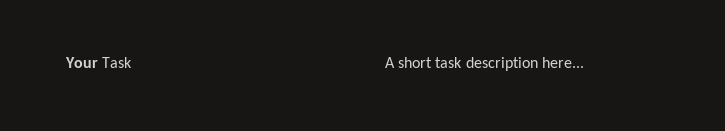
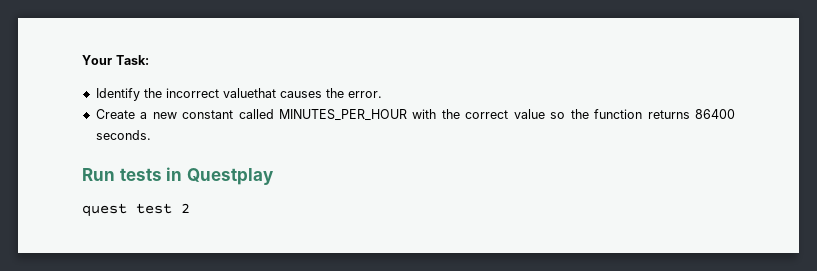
[102,57,133,68] [385,57,584,71] Task // A short task description here... -> [116,55,149,65] [95,88,382,101] [95,109,735,121] [95,130,151,140] [82,167,273,185] [82,203,190,217] Task: // Identify the incorrect valuethat causes the error. // Create a new constant called MINUTES_PER_HOUR with the correct value so the function returns 86400 seconds. // Run tests in Questplay // quest test 2

